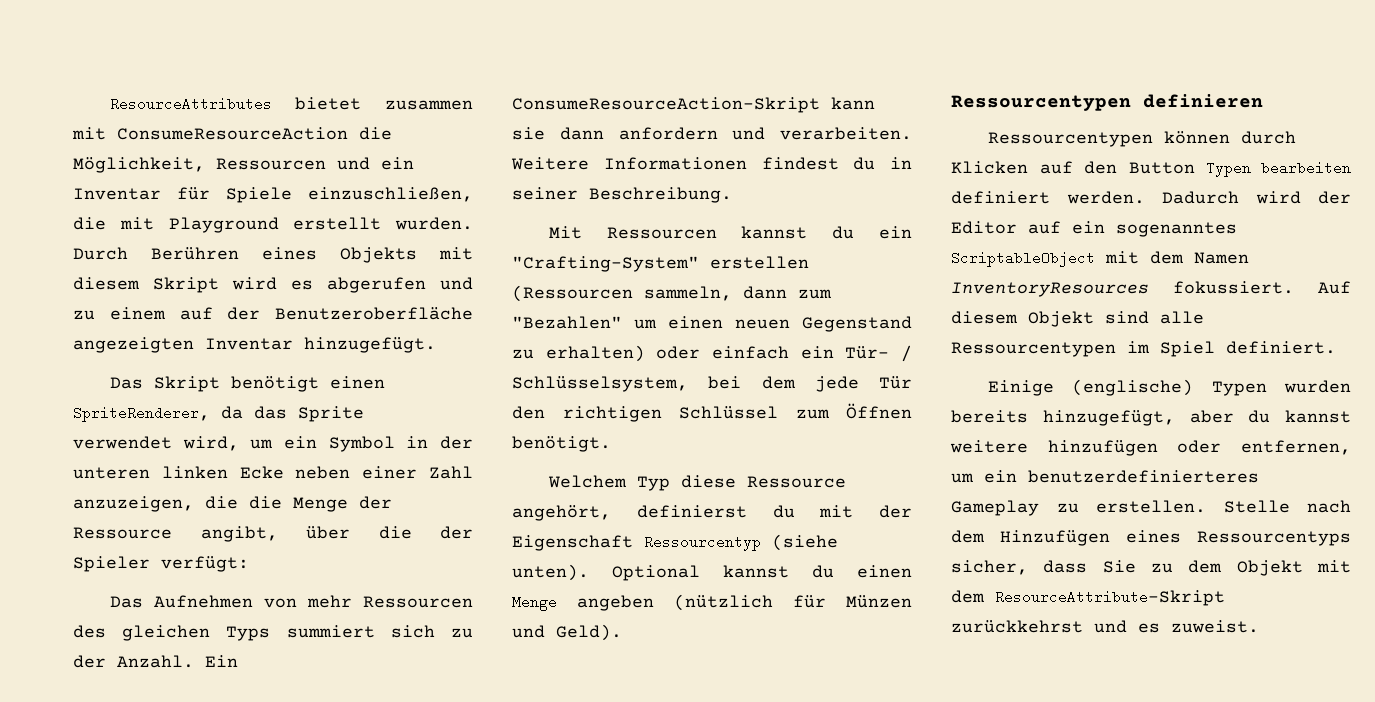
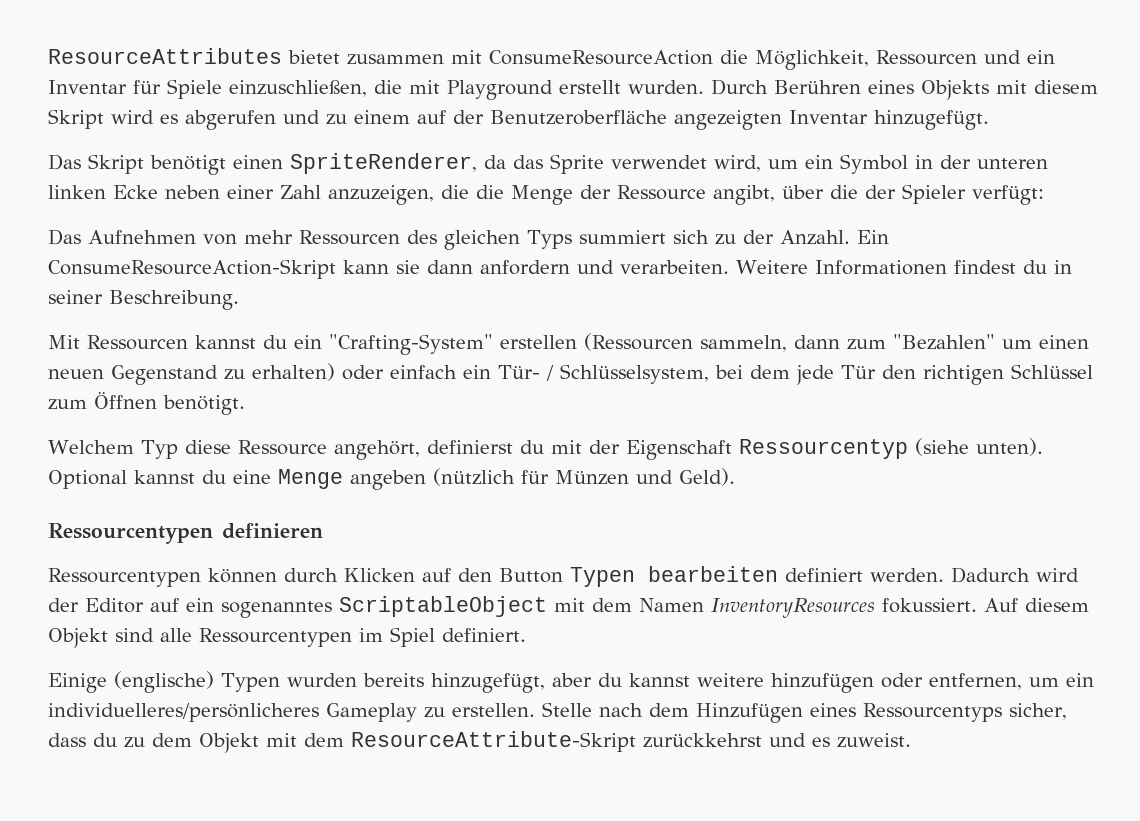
[857,565,912,578] einen -> [233,470,271,484] eine
[1028,470,1259,483] benutzerdefinierteres -> [48,703,319,722] individuelleres/persönlicheres
[1102,560,1136,573] Sie -> [93,733,117,747] du

